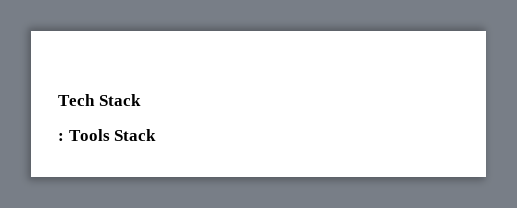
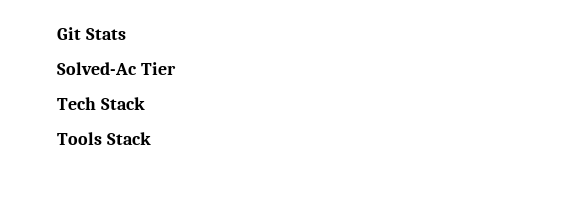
(58, 100) none -> [57,27,126,40] [57,62,176,75] Git Stats // Solved-Ac Tier //
[58,133,64,141] : -> (145, 103) none

